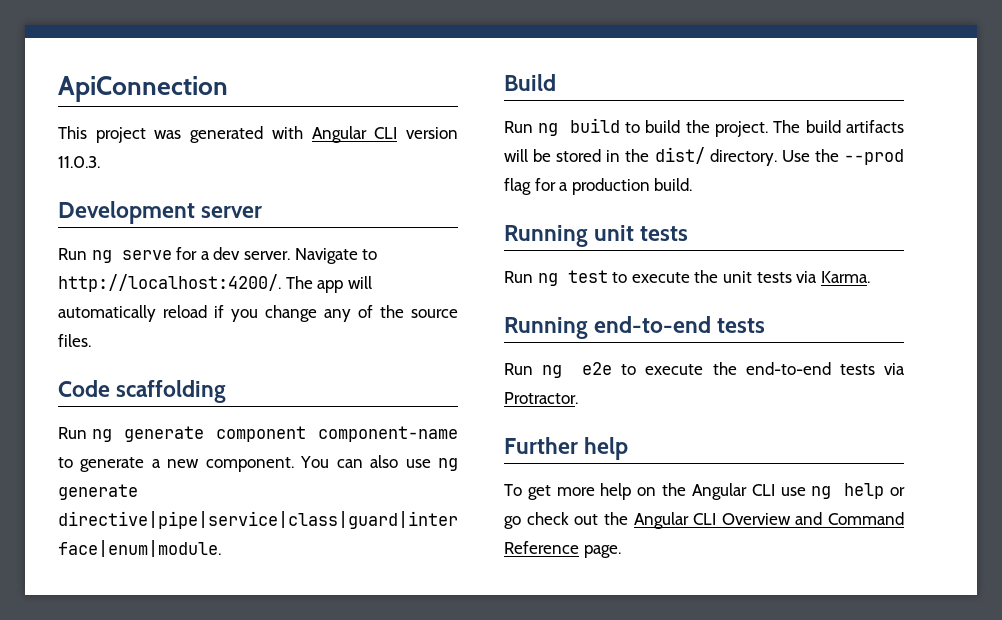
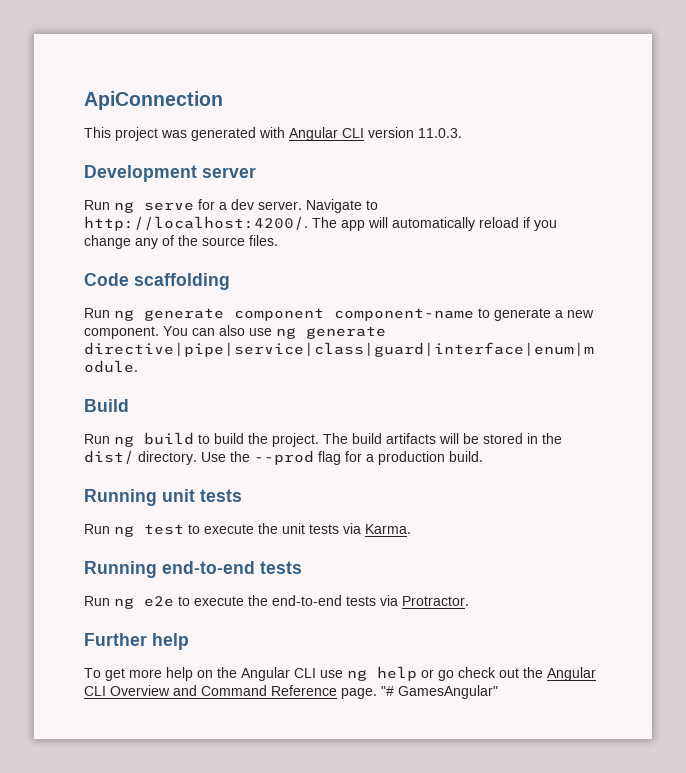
(621, 551) none -> [381,685,498,699] "# GamesAngular"

